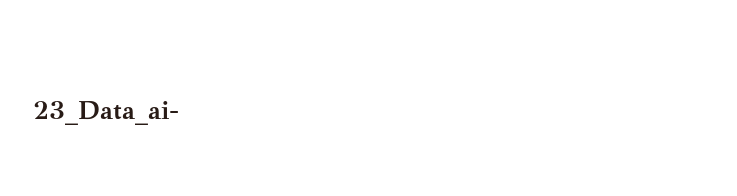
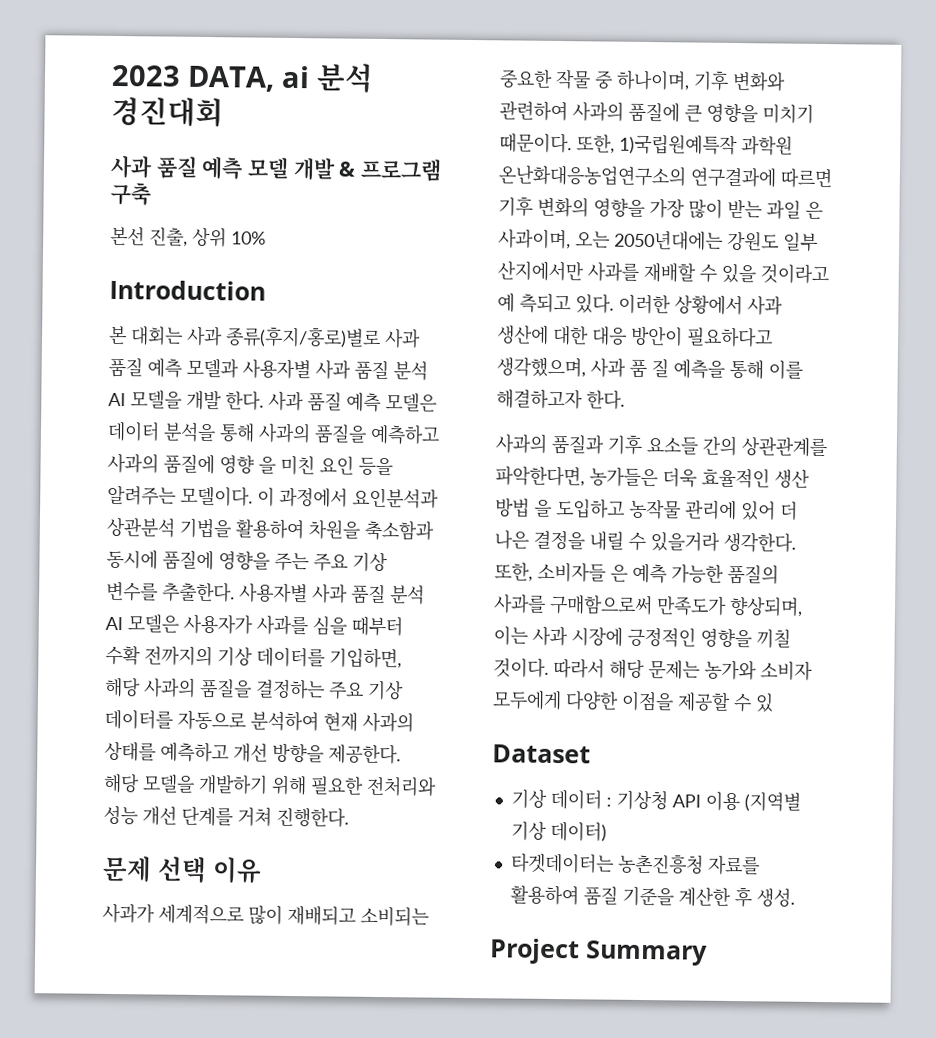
[33,101,179,125] 23_Data_ai- -> [111,63,374,93] [111,96,224,128] [110,154,443,182] [110,182,151,206] [110,226,266,248] [109,279,266,301] [108,325,421,349] [108,357,428,381] [108,390,437,412] [107,420,440,445] [107,452,393,476] [107,485,439,509] [106,517,434,541] [106,549,388,573] [106,581,425,605] [105,613,403,637] [105,645,402,669] [104,677,404,701] [104,708,414,733] [104,741,401,765] [103,773,437,797] [103,805,349,828] [102,855,262,884] [102,903,429,927] [499,69,786,92] [499,101,814,124] [499,132,793,156] [498,164,832,189] [498,196,823,220] [498,229,818,252] [497,260,829,285] [497,293,783,316] [496,325,773,348] [496,357,803,380] [496,388,625,410] [495,433,827,458] [495,465,810,489] [495,497,798,521] [494,530,796,553] [494,561,779,585] [493,594,803,617] [493,626,791,649] [493,657,813,681] [492,690,774,713] [492,744,591,764] [510,788,801,812] [510,820,607,842] [509,852,760,876] [509,885,795,908] [489,938,708,966] 2023 DATA, ai 분석 경진대회 // 사과 품질 예측 모델 개발 & 프로그램 구축 // 본선 진출, 상위 10% // Introduction // 본 대회는 사과 종류(후지/홍로)별로 사과 품질 예측 모델과 사용자별 사과 품질 분석 AI 모델을 개발 한다. 사과 품질 예측 모델은 데이터 분석을 통해 사과의 품질을 예측하고 사과의 품질에 영향 을 미친 요인 등을 알려주는 모델이다. 이 과정에서 요인분석과 상관분석 기법을 활용하여 차원을 축소함과 동시에 품질에 영향을 주는 주요 기상 변수를 추출한다. 사용자별 사과 품질 분석 AI 모델은 사용자가 사과를 심을 때부터 수확 전까지의 기상 데이터를 기입하면, 해당 사과의 품질을 결정하는 주요 기상 데이터를 자동으로 분석하여 현재 사과의 상태를 예측하고 개선 방향을 제공한다. 해당 모델을 개발하기 위해 필요한 전처리와 성능 개선 단계를 거쳐 진행한다. // 문제 선택 이유 // 사과가 세계적으로 많이 재배되고 소비되는 중요한 작물 중 하나이며, 기후 변화와 관련하여 사과의 품질에 큰 영향을 미치기 때문이다. 또한, 1)국립원예특작 과학원 온난화대응농업연구소의 연구결과에 따르면 기후 변화의 영향을 가장 많이 받는 과일 은 사과이며, 오는 2050년대에는 강원도 일부 산지에서만 사과를 재배할 수 있을 것이라고 예 측되고 있다. 이러한 상황에서 사과 생산에 대한 대응 방안이 필요하다고 생각했으며, 사과 품 질 예측을 통해 이를 해결하고자 한다. // 사과의 품질과 기후 요소들 간의 상관관계를 파악한다면, 농가들은 더욱 효율적인 생산 방법 을 도입하고 농작물 관리에 있어 더 나은 결정을 내릴 수 있을거라 생각한다. 또한, 소비자들 은 예측 가능한 품질의 사과를 구매함으로써 만족도가 향상되며, 이는 사과 시장에 긍정적인 영향을 끼칠 것이다. 따라서 해당 문제는 농가와 소비자 모두에게 다양한 이점을 제공할 수 있 // Dataset // 기상 데이터 : 기상청 API 이용 (지역별 기상 데이터) // 타겟데이터는 농촌진흥청 자료를 활용하여 품질 기준을 계산한 후 생성. // Project Summary

